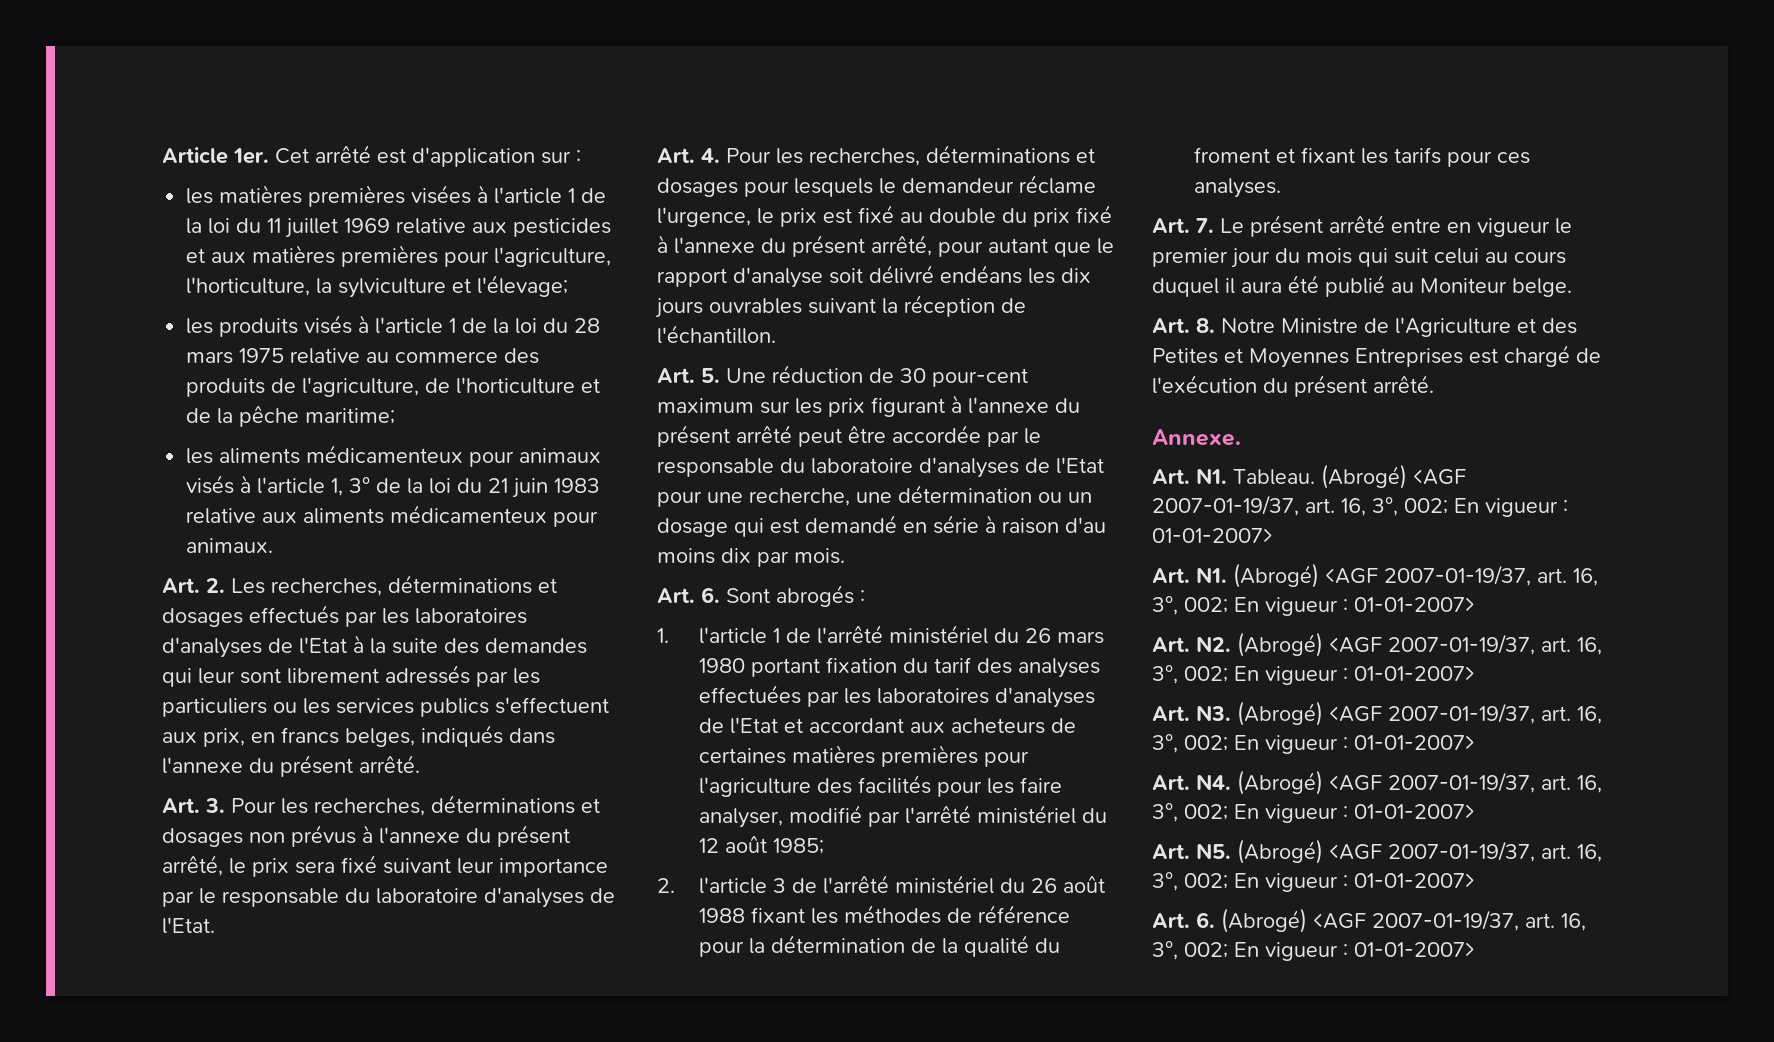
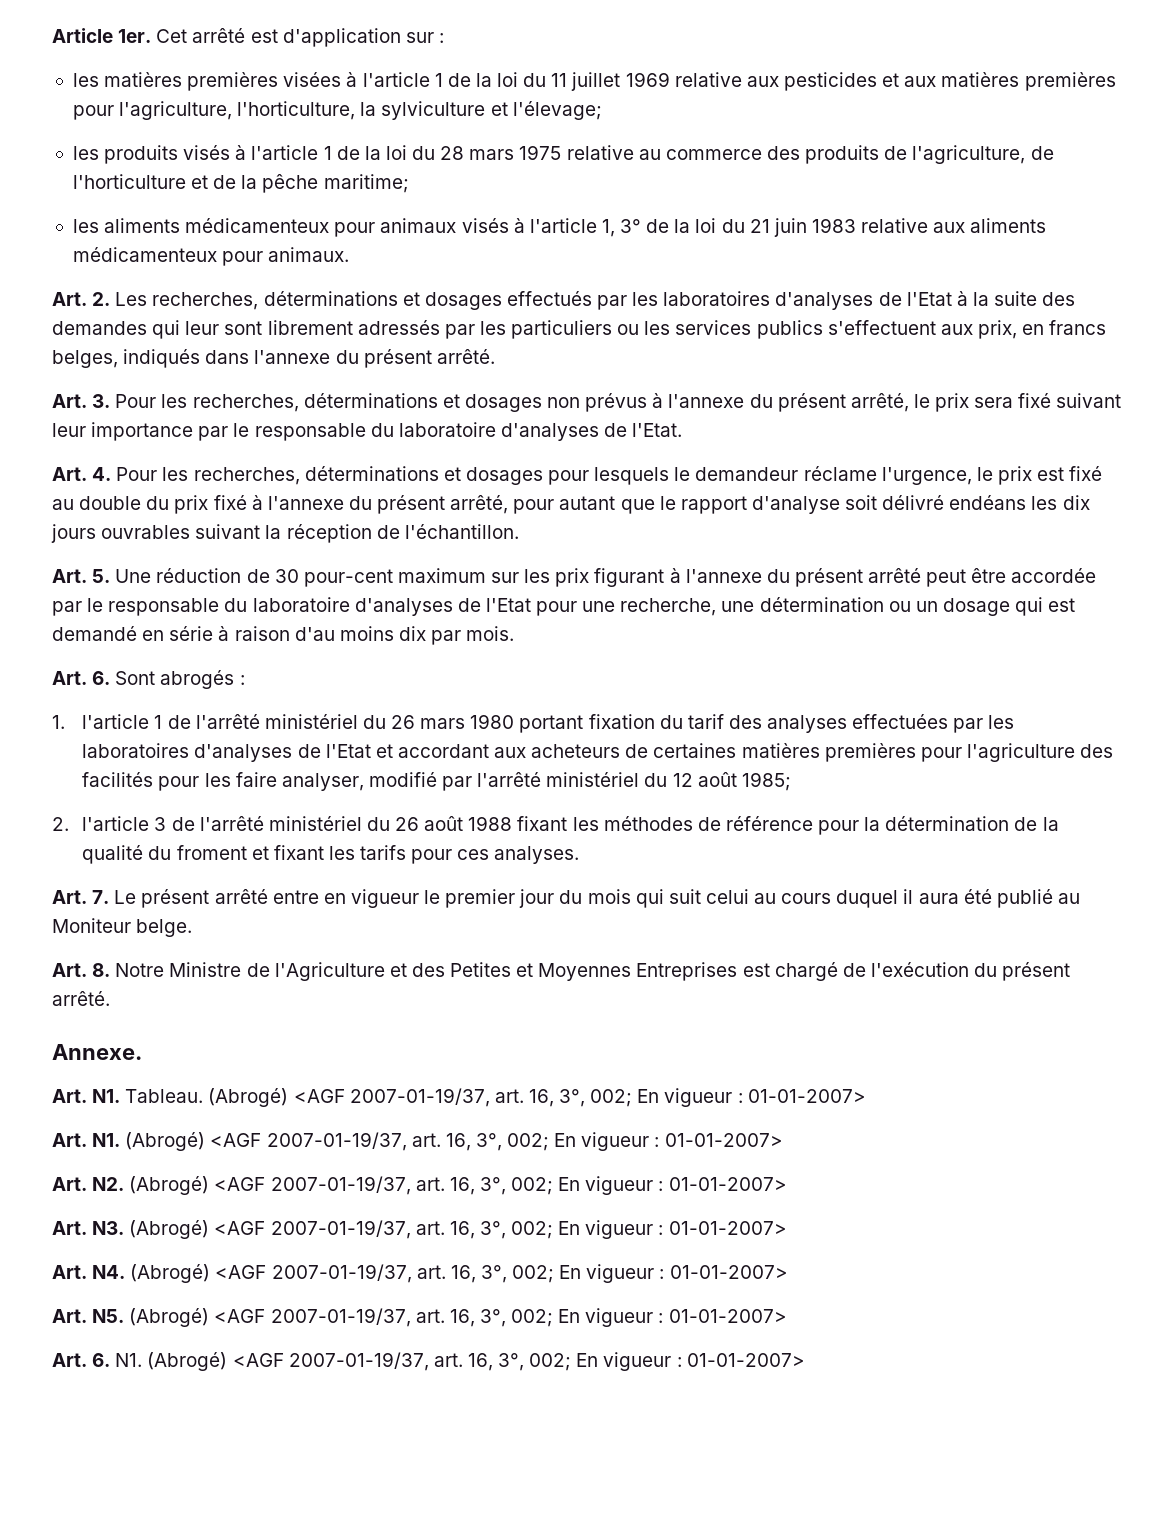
(1215, 920) none -> [115,1353,143,1367] N1.

